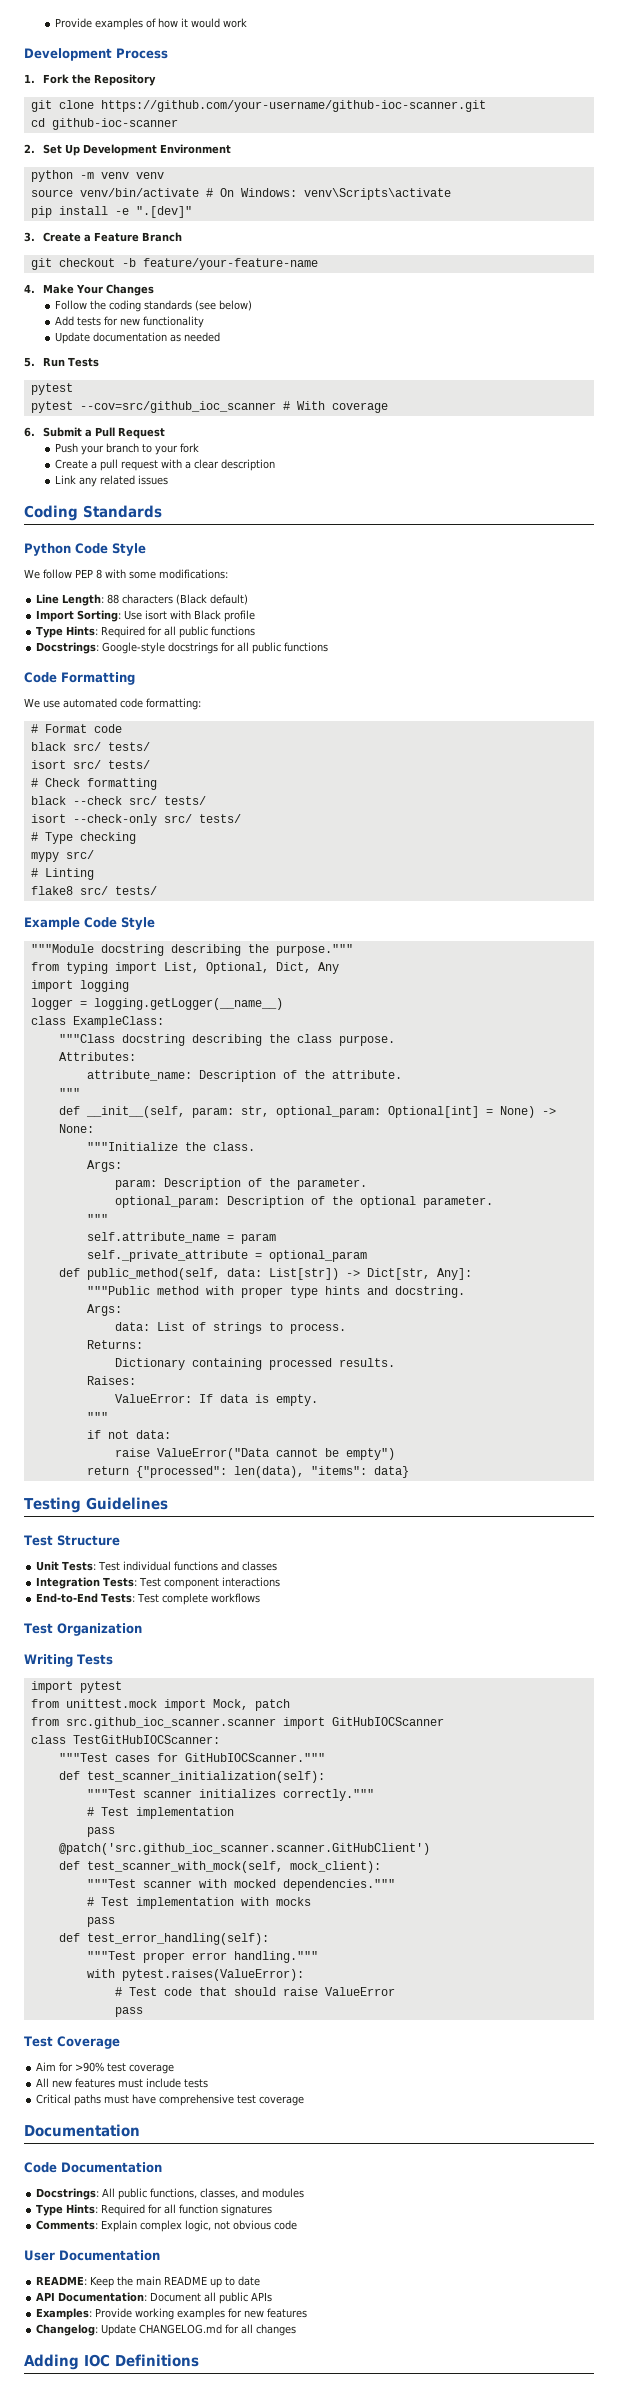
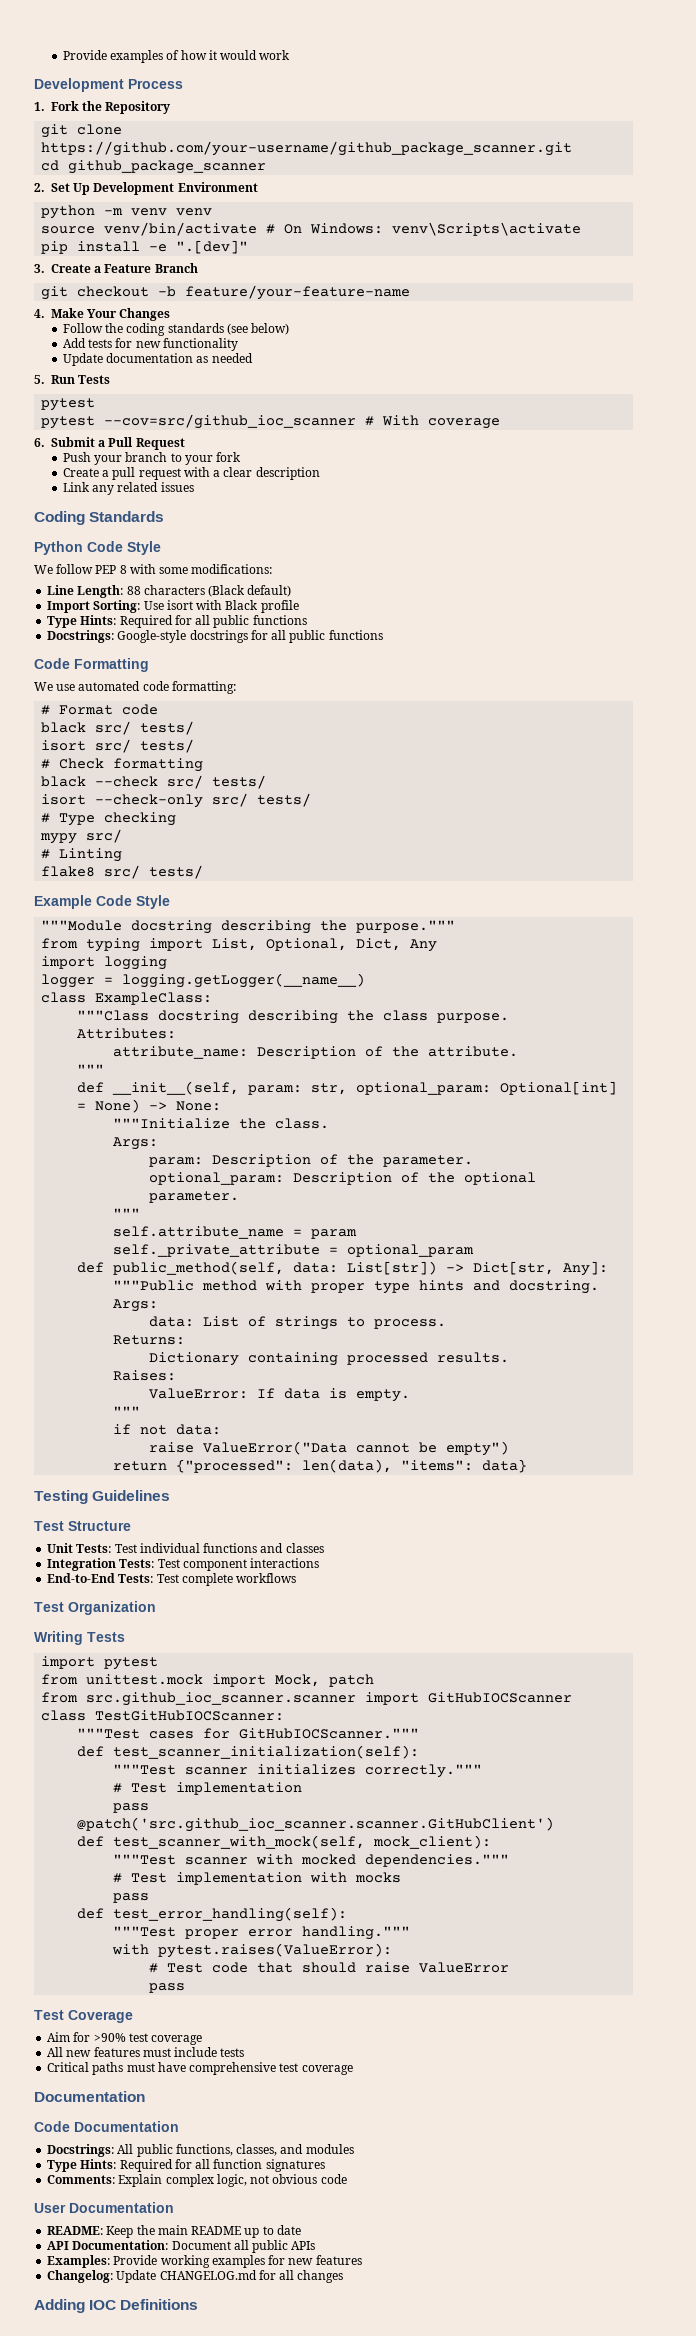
[100,100,486,112] https://github.com/your-username/github-ioc-scanner.git -> [41,141,573,156] https://github.com/your-username/github_package_scanner.git
[51,118,178,130] github-ioc-scanner -> [68,160,267,174] github_package_scanner

